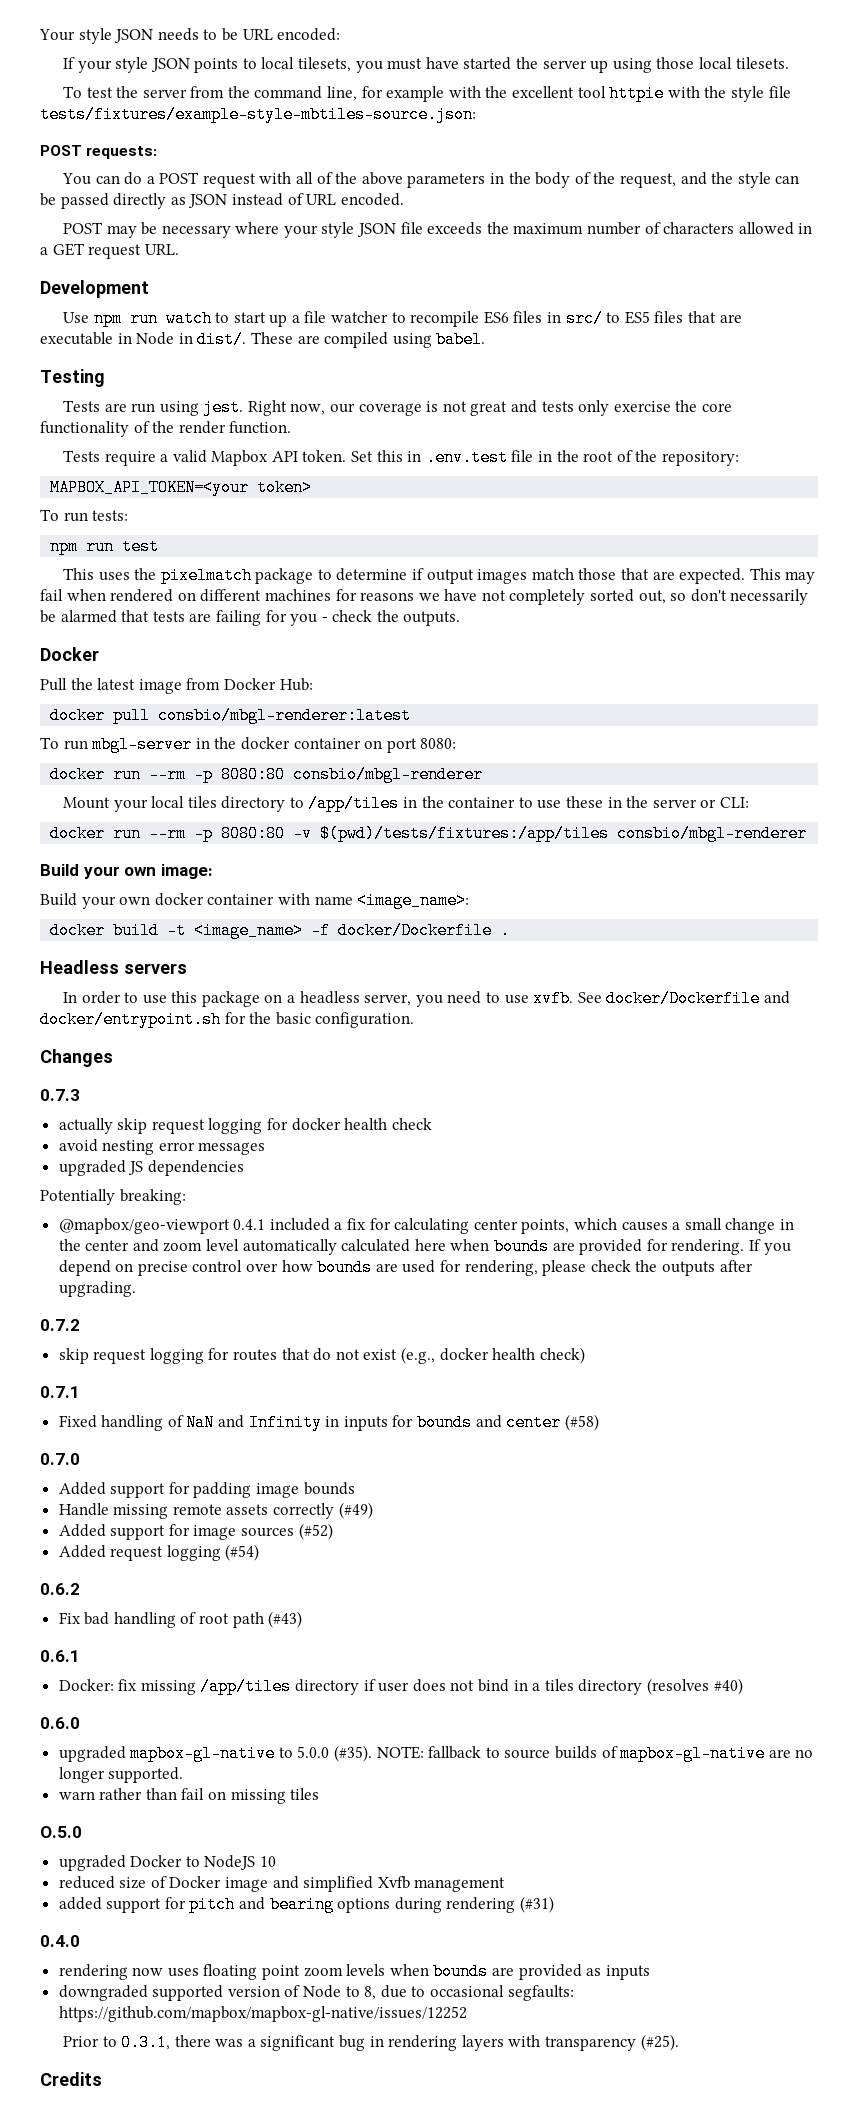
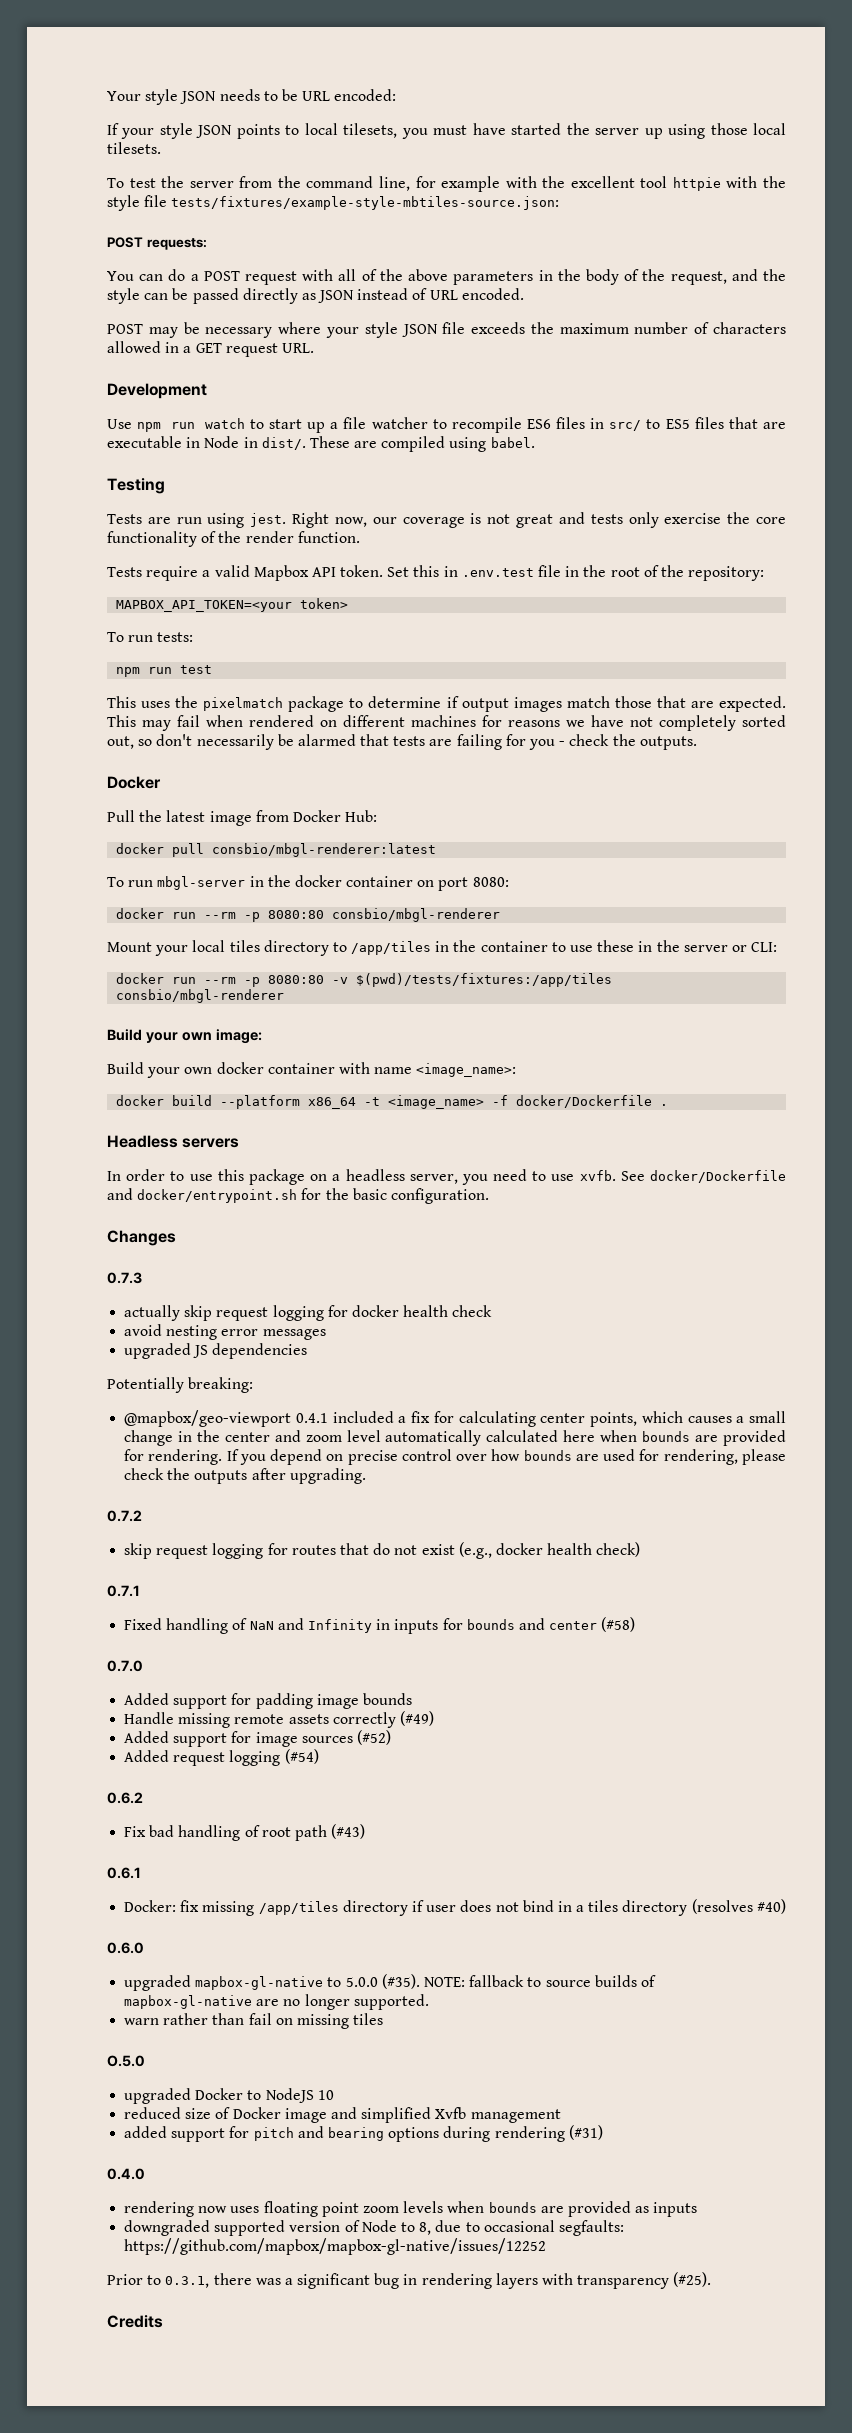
(160, 930) none -> [220,1095,357,1109] --platform x86_64

